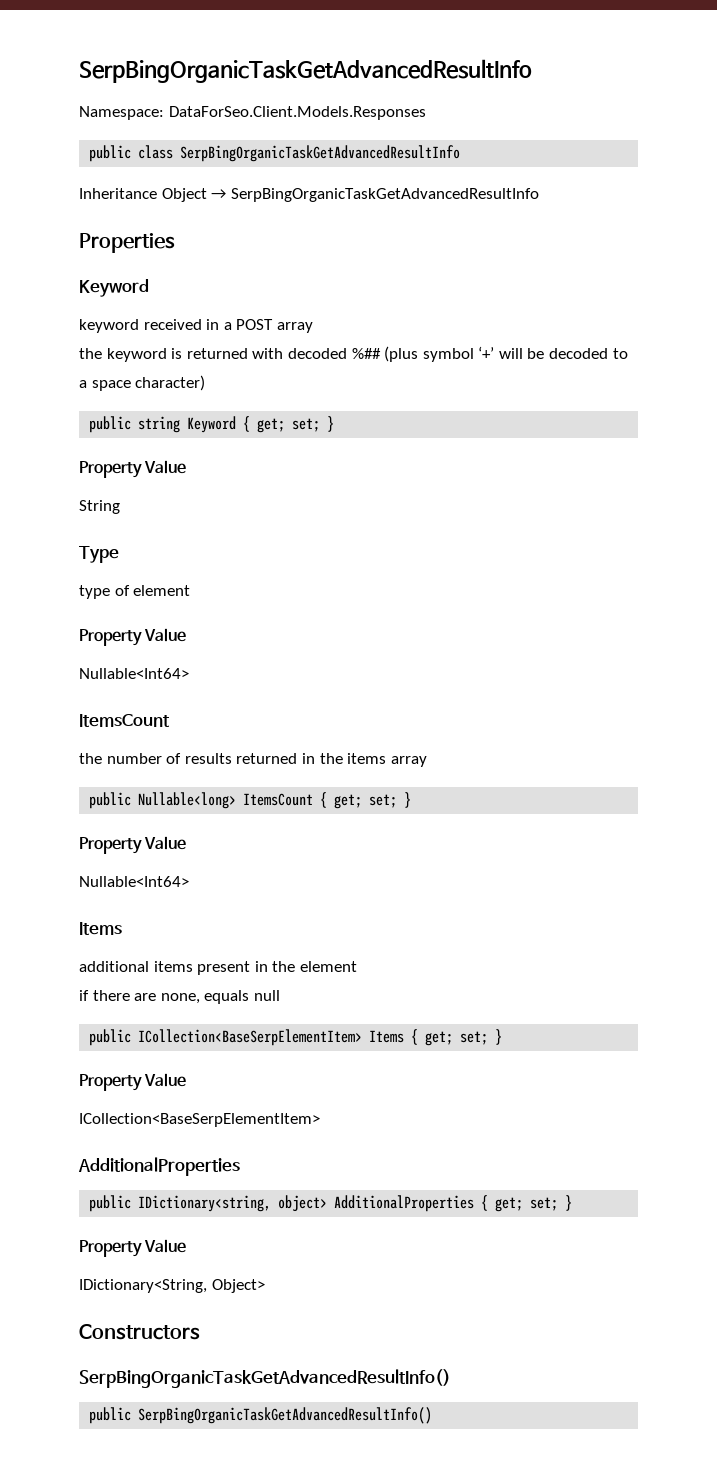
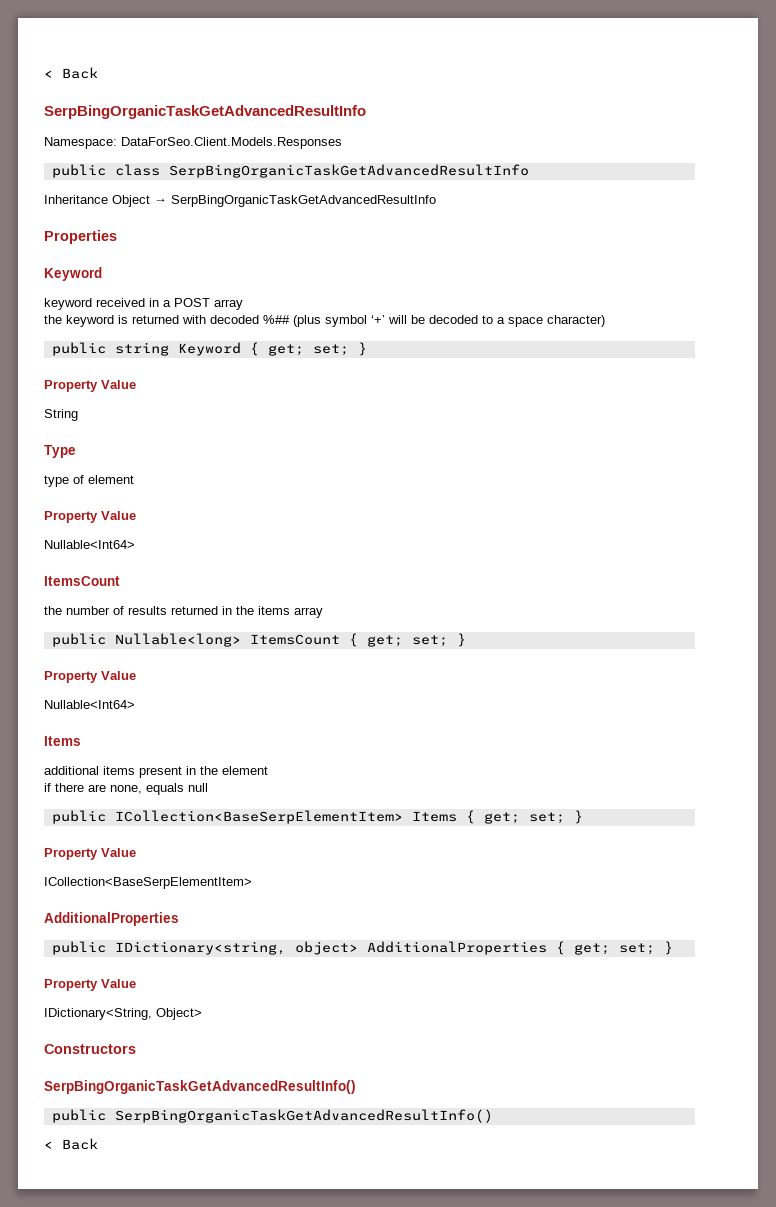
(79, 71) none -> [44,67,98,79] < Back //
(433, 1415) none -> [44,1138,98,1150] // < Back

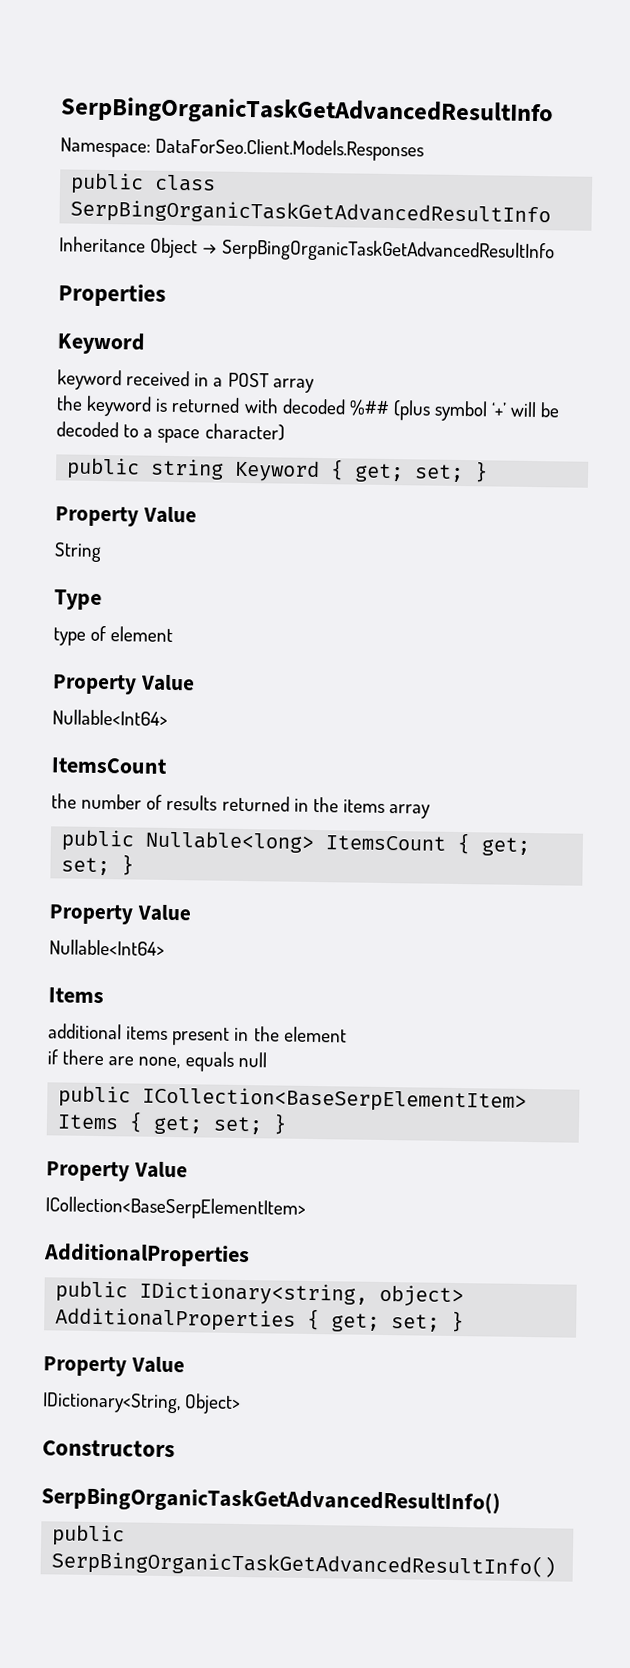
[44,67,98,79] < Back // -> (60, 112) none
[44,1138,98,1150] // < Back -> (557, 1564) none

